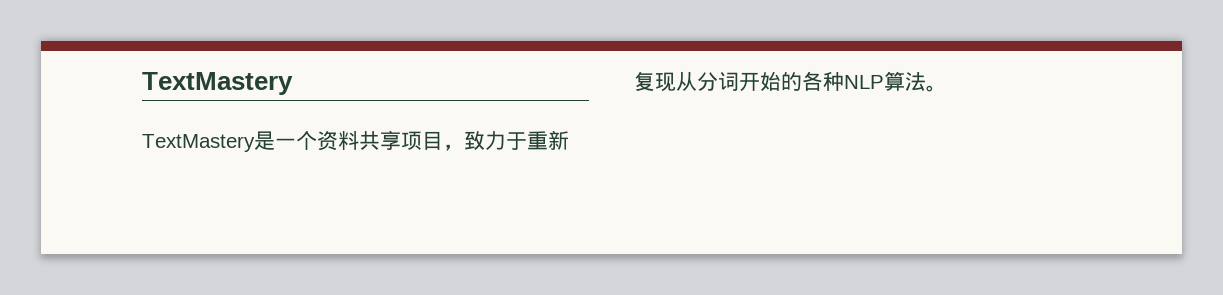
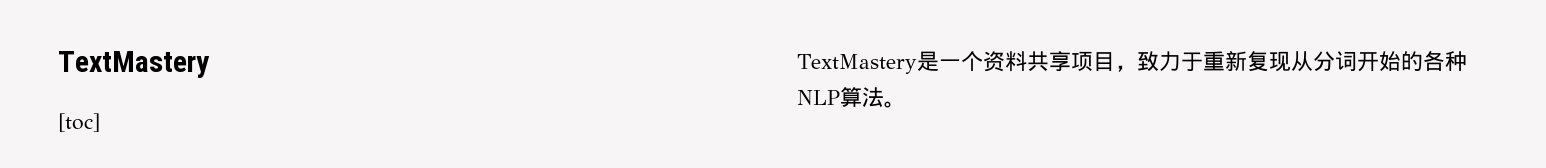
[142,72,293,95] TextMastery -> [58,51,210,78] [58,113,100,132] TextMastery // [toc]

